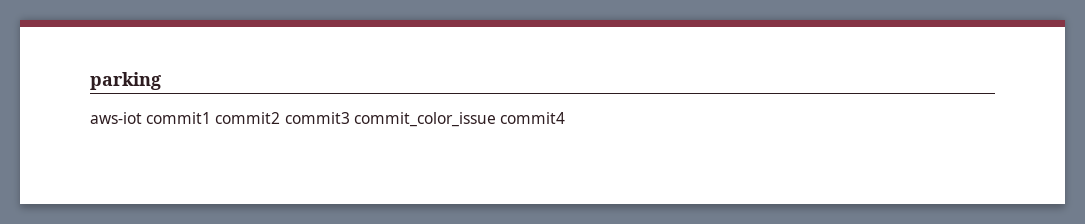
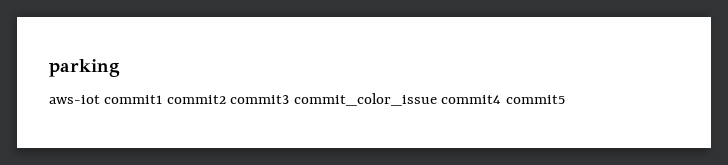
(565, 118) none -> [505,95,565,104] commit5

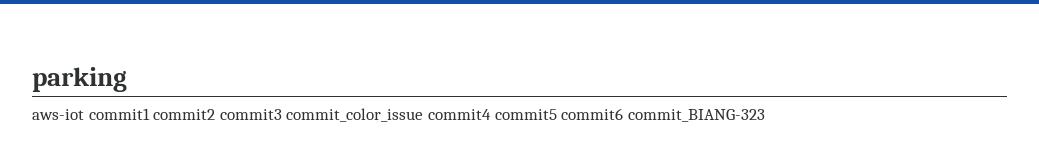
(565, 99) none -> [561,108,765,122] commit6 commit_BIANG-323

